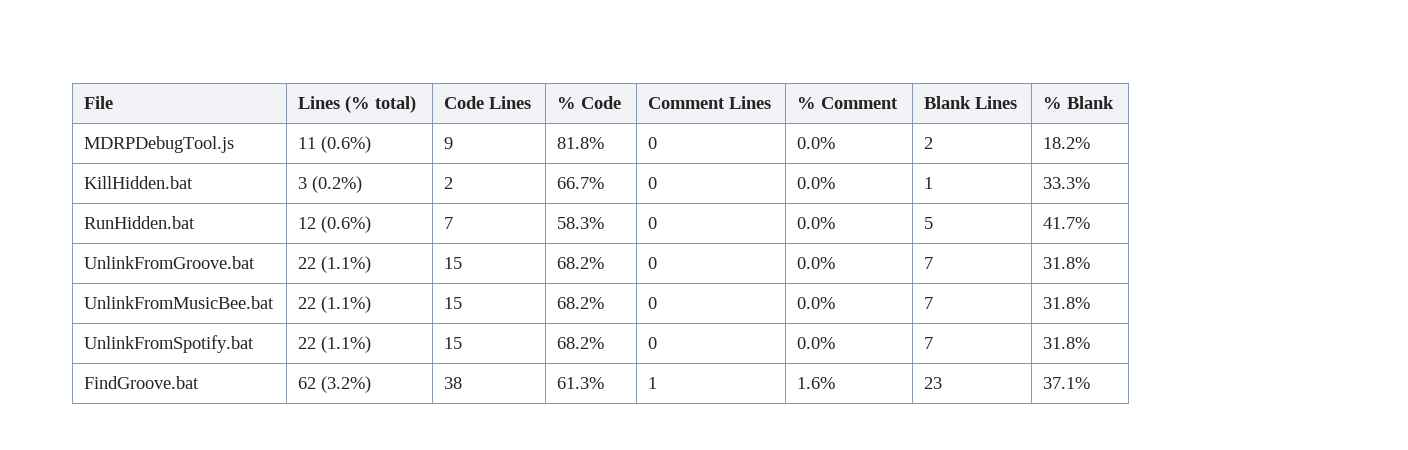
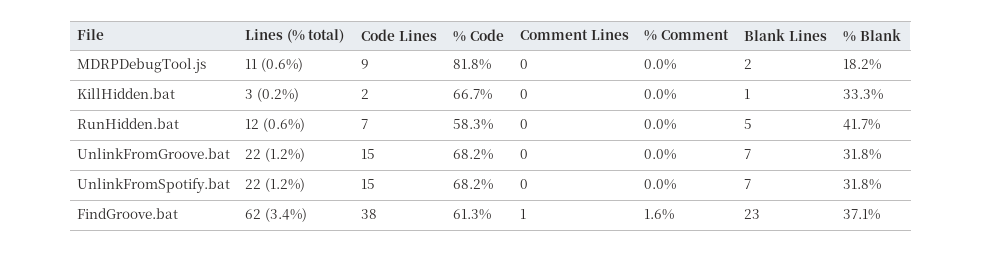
[321,256,372,273] [444,257,463,269] [557,257,605,269] [648,257,658,269] [797,257,836,269] [924,257,934,269] [1043,257,1091,269] [84,296,275,309] [298,296,372,313] (1.1%) | 15 | 68.2% | 0 | 0.0% | 7 | 31.8% // UnlinkFromMusicBee.bat | 22 (1.1%) -> [264,148,305,162] (1.2%)
[321,336,372,353] (1.1%) -> [264,178,305,192] (1.2%)
[321,376,372,393] (3.2%) -> [264,208,307,222] (3.4%)

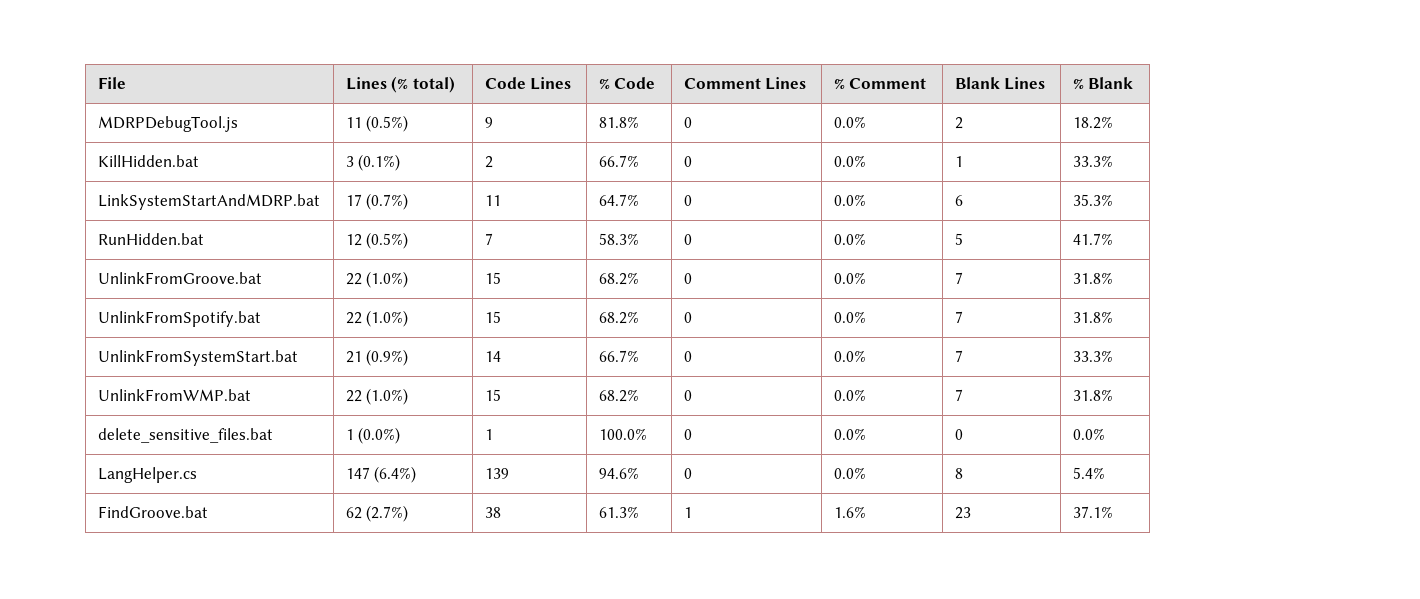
[260,58,303,72] (0.6%) -> [366,115,409,132] (0.5%)
[256,88,299,102] (0.2%) -> [358,154,401,171] (0.1%)
(884, 94) none -> [97,194,320,210] [345,193,409,210] [484,195,501,206] [598,194,639,206] [683,195,692,206] [833,194,866,206] [954,195,963,206] [1072,194,1113,206] // LinkSystemStartAndMDRP.bat | 17 (0.7%) | 11 | 64.7% | 0 | 0.0% | 6 | 35.3%
[262,118,305,132] (0.6%) -> [366,232,409,249] (0.5%)
[264,148,305,162] (1.2%) -> [366,271,409,288] (1.0%)
[264,178,305,192] [361,179,376,189] [453,179,494,190] [520,179,529,189] [644,179,677,190] [744,179,752,189] [843,179,882,190] (1.2%) | 15 | 68.2% | 0 | 0.0% | 7 | 31.8% -> [366,310,409,327] [484,311,501,323] [598,311,639,324] [683,312,692,323] [833,311,866,323] [954,311,963,323] [1072,311,1113,323] [97,350,298,366] [345,349,409,366] [484,351,501,362] [598,350,639,362] [683,351,692,362] [833,350,866,362] [954,350,963,362] [1072,350,1113,362] [97,389,251,401] [345,388,409,405] [484,389,501,401] [598,389,639,402] [683,390,692,401] [833,389,866,401] [954,389,963,401] [1072,389,1113,401] [97,428,273,443] [345,427,401,444] [484,429,493,440] [598,428,647,440] [683,429,692,440] [833,428,866,440] [954,429,963,440] [1072,428,1105,440] [97,467,197,483] [345,466,417,483] [484,468,509,479] [598,467,639,479] [683,468,692,479] [833,467,866,479] [954,468,963,479] [1072,467,1105,479] (1.0%) | 15 | 68.2% | 0 | 0.0% | 7 | 31.8% // UnlinkFromSystemStart.bat | 21 (0.9%) | 14 | 66.7% | 0 | 0.0% | 7 | 33.3% // UnlinkFromWMP.bat | 22 (1.0%) | 15 | 68.2% | 0 | 0.0% | 7 | 31.8% // delete_sensitive_files.bat | 1 (0.0%) | 1 | 100.0% | 0 | 0.0% | 0 | 0.0% // LangHelper.cs | 147 (6.4%) | 139 | 94.6% | 0 | 0.0% | 8 | 5.4%
[264,208,307,222] (3.4%) -> [366,505,409,522] (2.7%)

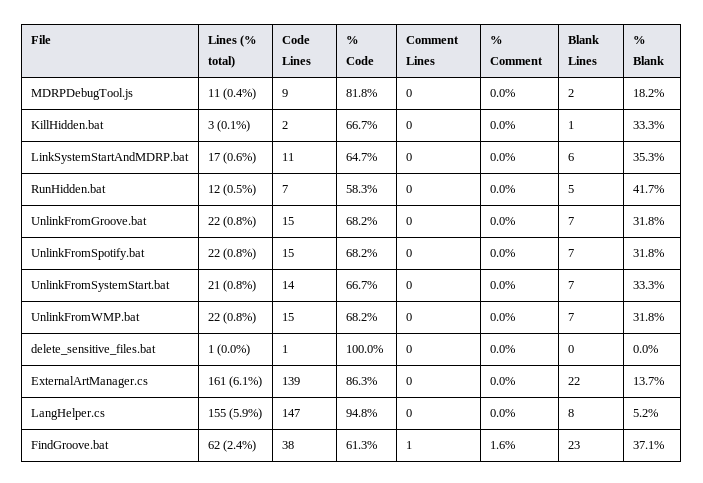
[366,115,409,132] (0.5%) -> [222,88,256,100] (0.4%)
[366,193,409,210] (0.7%) -> [222,152,256,164] (0.6%)
[366,271,409,288] (1.0%) -> [222,216,256,228] (0.8%)
[366,310,409,327] (1.0%) -> [222,248,256,260] (0.8%)
[366,349,409,366] (0.9%) -> [222,280,256,292] (0.8%)
[366,388,409,405] (1.0%) -> [222,312,256,324] (0.8%)
[97,467,197,483] [345,466,417,483] [484,468,509,479] [598,467,639,479] LangHelper.cs | 147 (6.4%) | 139 | 94.6% -> [30,376,148,388] [207,376,262,388] [281,377,300,385] [345,377,377,385] [405,377,412,385] [489,377,515,385] [567,377,580,385] [632,377,664,385] [30,408,105,420] [207,408,262,420] [281,409,300,417] [345,409,377,417] ExternalArtManager.cs | 161 (6.1%) | 139 | 86.3% | 0 | 0.0% | 22 | 13.7% // LangHelper.cs | 155 (5.9%) | 147 | 94.8%
[1072,467,1105,479] 5.4% -> [632,409,658,417] 5.2%
[366,505,409,522] (2.7%) -> [222,440,256,452] (2.4%)

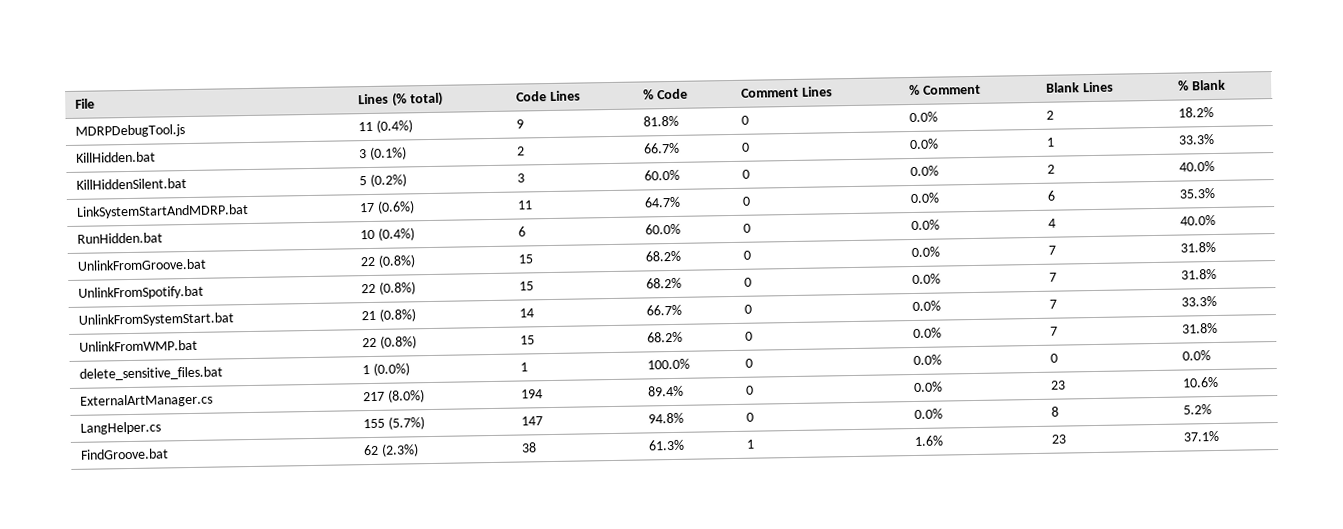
(664, 125) none -> [76,178,188,190] [359,173,408,187] [517,173,526,183] [644,169,681,181] [742,169,751,179] [910,165,940,177] [1047,164,1056,174] [1179,160,1216,172] // KillHiddenSilent.bat | 5 (0.2%) | 3 | 60.0% | 0 | 0.0% | 2 | 40.0%
[207,184,256,196] [281,185,288,193] [345,185,377,193] [405,185,412,193] [489,185,515,193] [567,185,574,193] [632,185,664,193] 12 (0.5%) | 7 | 58.3% | 0 | 0.0% | 5 | 41.7% -> [360,227,416,241] [518,226,527,237] [645,223,682,235] [743,223,752,233] [911,219,941,231] [1048,218,1057,228] [1180,214,1217,226] 10 (0.4%) | 6 | 60.0% | 0 | 0.0% | 4 | 40.0%
[207,376,262,388] [281,377,300,385] [345,377,377,385] [405,377,412,385] [489,377,515,385] [567,377,580,385] [632,377,664,385] 161 (6.1%) | 139 | 86.3% | 0 | 0.0% | 22 | 13.7% -> [363,389,426,403] [521,389,544,399] [648,385,685,397] [746,385,755,395] [913,381,944,392] [1050,380,1067,390] [1182,376,1220,388] 217 (8.0%) | 194 | 89.4% | 0 | 0.0% | 23 | 10.6%
[228,408,262,420] (5.9%) -> [388,416,426,430] (5.7%)
[222,440,256,452] (2.4%) -> [381,443,420,457] (2.3%)

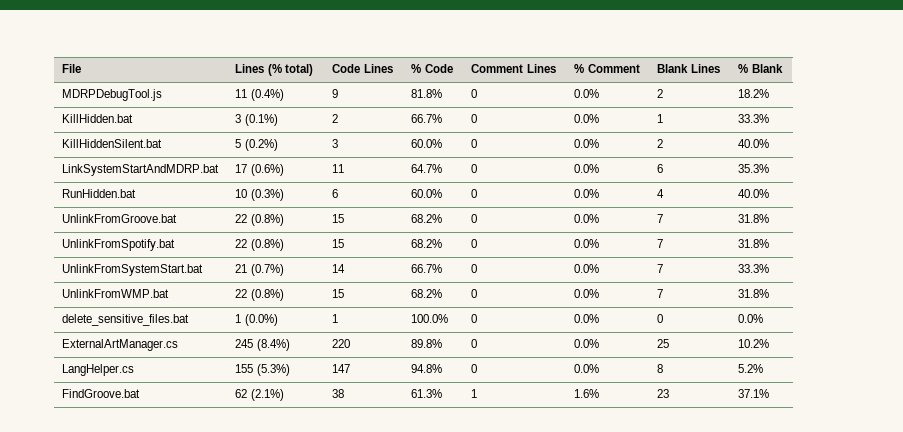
[378,227,416,241] (0.4%) -> [250,189,284,201] (0.3%)
[379,308,417,322] (0.8%) -> [250,264,284,276] (0.7%)
[363,389,426,403] [521,389,544,399] [648,385,685,397] [746,385,755,395] [913,381,944,392] [1050,380,1067,390] [1182,376,1220,388] 217 (8.0%) | 194 | 89.4% | 0 | 0.0% | 23 | 10.6% -> [235,339,290,351] [332,339,351,348] [411,339,443,348] [471,339,478,348] [574,339,600,348] [657,339,670,348] [738,339,770,348] 245 (8.4%) | 220 | 89.8% | 0 | 0.0% | 25 | 10.2%
[388,416,426,430] (5.7%) -> [256,364,290,376] (5.3%)
[381,443,420,457] (2.3%) -> [250,389,284,401] (2.1%)

